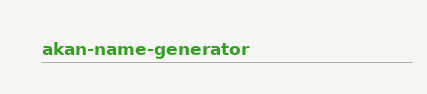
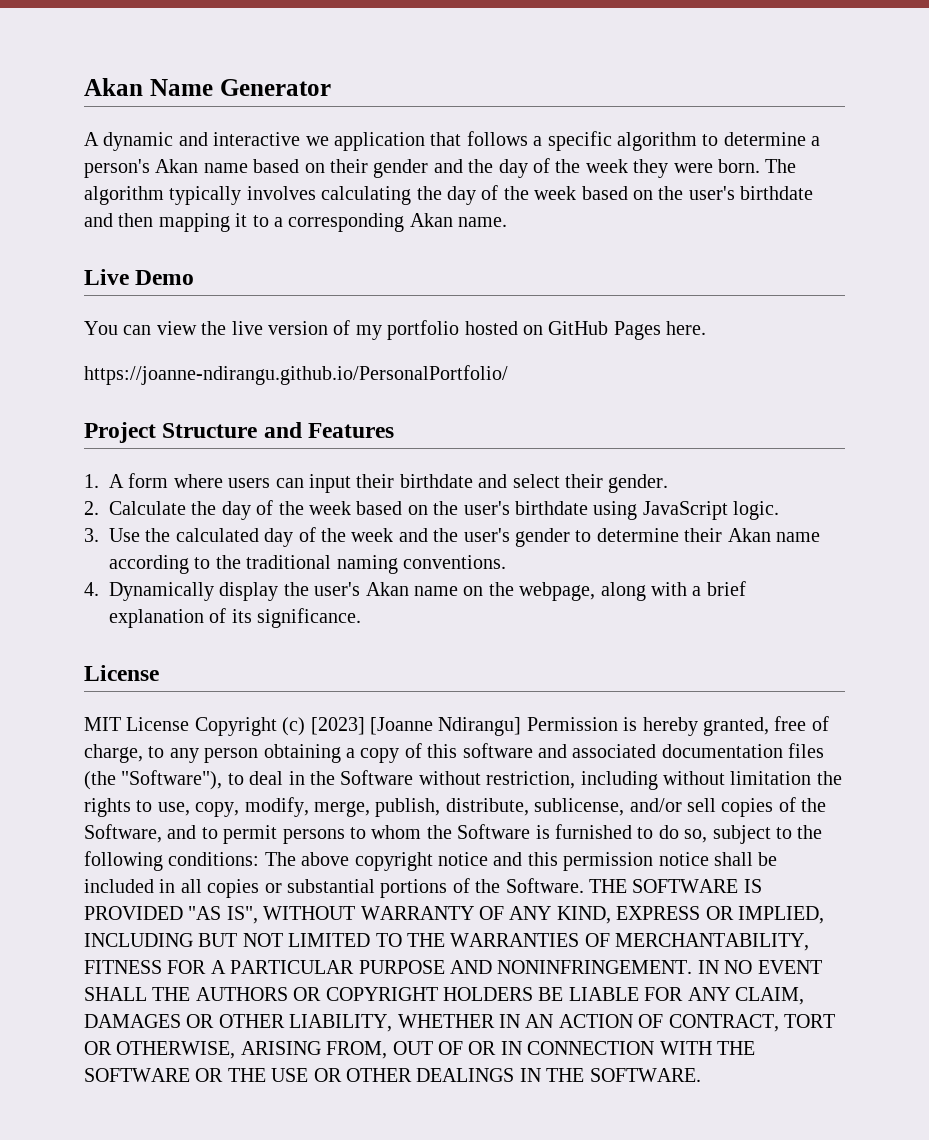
[42,42,250,59] akan-name-generator -> [84,78,331,96] [84,131,821,151] [84,158,797,178] [84,185,814,205] [84,213,508,232] [84,269,195,285] [84,320,707,340] [84,365,508,385] [84,422,395,443] [84,473,669,493] [84,500,780,520] [84,527,820,547] [109,555,506,574] [84,581,746,601] [109,608,362,628] [84,665,159,681] [84,716,829,736] [84,743,825,763] [84,770,842,790] [84,797,827,817] [84,824,823,844] [84,851,778,871] [84,878,762,898] [84,906,824,924] [84,933,810,951] [84,960,822,974] [84,987,804,1005] [84,1014,835,1032] [84,1041,755,1059] [84,1068,701,1082] Akan Name Generator // A dynamic and interactive we application that follows a specific algorithm to determine a person's Akan name based on their gender and the day of the week they were born. The algorithm typically involves calculating the day of the week based on the user's birthdate and then mapping it to a corresponding Akan name. // Live Demo // You can view the live version of my portfolio hosted on GitHub Pages here. // https://joanne-ndirangu.github.io/PersonalPortfolio/ // Project Structure and Features // 1. A form where users can input their birthdate and select their gender. // 2. Calculate the day of the week based on the user's birthdate using JavaScript logic. // 3. Use the calculated day of the week and the user's gender to determine their Akan name according to the traditional naming conventions. // 4. Dynamically display the user's Akan name on the webpage, along with a brief explanation of its significance. // License // MIT License Copyright (c) [2023] [Joanne Ndirangu] Permission is hereby granted, free of charge, to any person obtaining a copy of this software and associated documentation files (the "Software"), to deal in the Software without restriction, including without limitation the rights to use, copy, modify, merge, publish, distribute, sublicense, and/or sell copies of the Software, and to permit persons to whom the Software is furnished to do so, subject to the following conditions: The above copyright notice and this permission notice shall be included in all copies or substantial portions of the Software. THE SOFTWARE IS PROVIDED "AS IS", WITHOUT WARRANTY OF ANY KIND, EXPRESS OR IMPLIED, INCLUDING BUT NOT LIMITED TO THE WARRANTIES OF MERCHANTABILITY, FITNESS FOR A PARTICULAR PURPOSE AND NONINFRINGEMENT. IN NO EVENT SHALL THE AUTHORS OR COPYRIGHT HOLDERS BE LIABLE FOR ANY CLAIM, DAMAGES OR OTHER LIABILITY, WHETHER IN AN ACTION OF CONTRACT, TORT OR OTHERWISE, ARISING FROM, OUT OF OR IN CONNECTION WITH THE SOFTWARE OR THE USE OR OTHER DEALINGS IN THE SOFTWARE.

